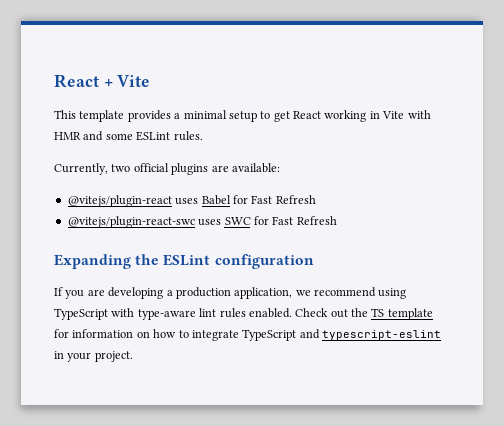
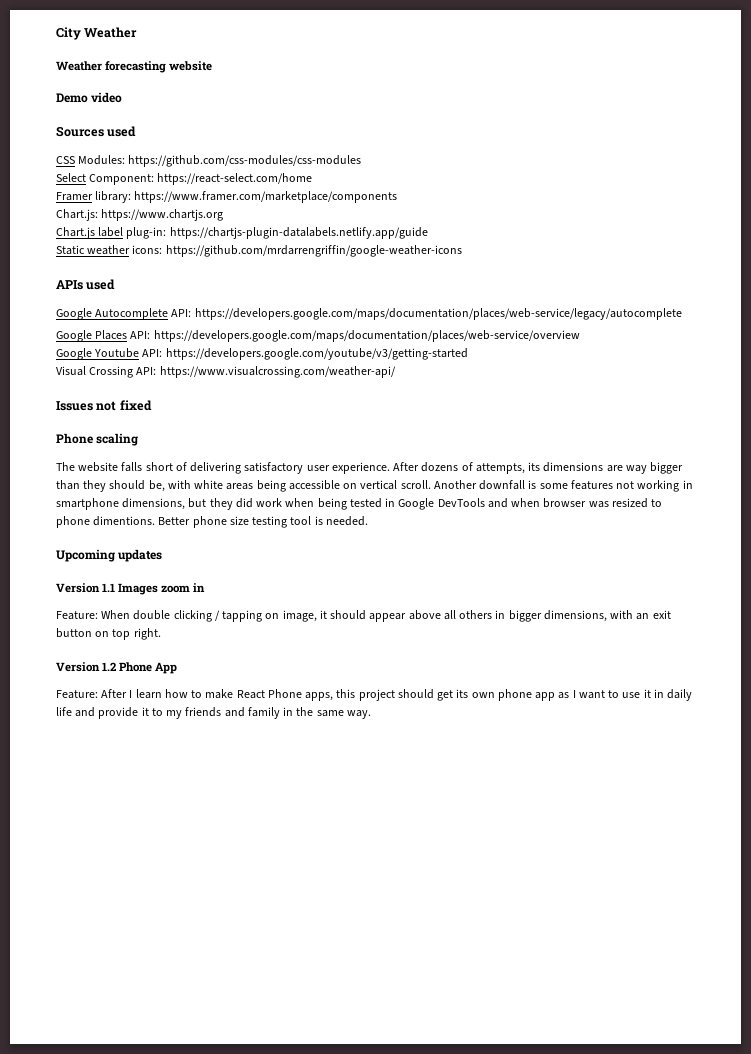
[54,74,151,88] [54,110,431,122] [54,131,203,141] [54,163,280,175] [67,195,316,207] [67,216,337,228] [54,254,314,269] [54,287,407,299] [54,308,433,320] [54,329,441,341] [54,351,133,362] React + Vite // This template provides a minimal setup to get React working in Vite with HMR and some ESLint rules. // Currently, two official plugins are available: // @vitejs/plugin-react uses Babel for Fast Refresh // @vitejs/plugin-react-swc uses SWC for Fast Refresh // Expanding the ESLint configuration // If you are developing a production application, we recommend using TypeScript with type-aware lint rules enabled. Check out the TS template for information on how to integrate TypeScript and typescript-eslint in your project. -> [56,27,138,40] [56,61,213,73] [56,92,123,103] [56,126,137,137] [56,155,362,167] [56,173,313,185] [56,191,398,203] [56,209,224,221] [56,227,428,239] [56,245,462,257] [56,279,116,290] [56,308,682,320] [56,330,580,342] [56,348,468,360] [56,366,396,378] [56,400,152,411] [56,433,139,446] [56,462,684,474] [56,480,693,492] [56,498,663,510] [56,516,368,528] [56,549,163,562] [56,583,206,595] [56,610,671,622] [56,628,161,640] [56,662,178,674] [56,689,693,701] [56,707,371,719] City Weather // Weather forecasting website // Demo video // Sources used // CSS Modules: https://github.com/css-modules/css-modules // Select Component: https://react-select.com/home // Framer library: https://www.framer.com/marketplace/components // Chart.js: https://www.chartjs.org // Chart.js label plug-in: https://chartjs-plugin-datalabels.netlify.app/guide // Static weather icons: https://github.com/mrdarrengriffin/google-weather-icons // APIs used // Google Autocomplete API: https://developers.google.com/maps/documentation/places/web-service/legacy/autocomplete // Google Places API: https://developers.google.com/maps/documentation/places/web-service/overview // Google Youtube API: https://developers.google.com/youtube/v3/getting-started // Visual Crossing API: https://www.visualcrossing.com/weather-api/ // Issues not fixed // Phone scaling // The website falls short of delivering satisfactory user experience. After dozens of attempts, its dimensions are way bigger than they should be, with white areas being accessible on vertical scroll. Another downfall is some features not working in smartphone dimensions, but they did work when being tested in Google DevTools and when browser was resized to phone dimentions. Better phone size testing tool is needed. // Upcoming updates // Version 1.1 Images zoom in // Feature: When double clicking / tapping on image, it should appear above all others in bigger dimensions, with an exit button on top right. // Version 1.2 Phone App // Feature: After I learn how to make React Phone apps, this project should get its own phone app as I want to use it in daily life and provide it to my friends and family in the same way.

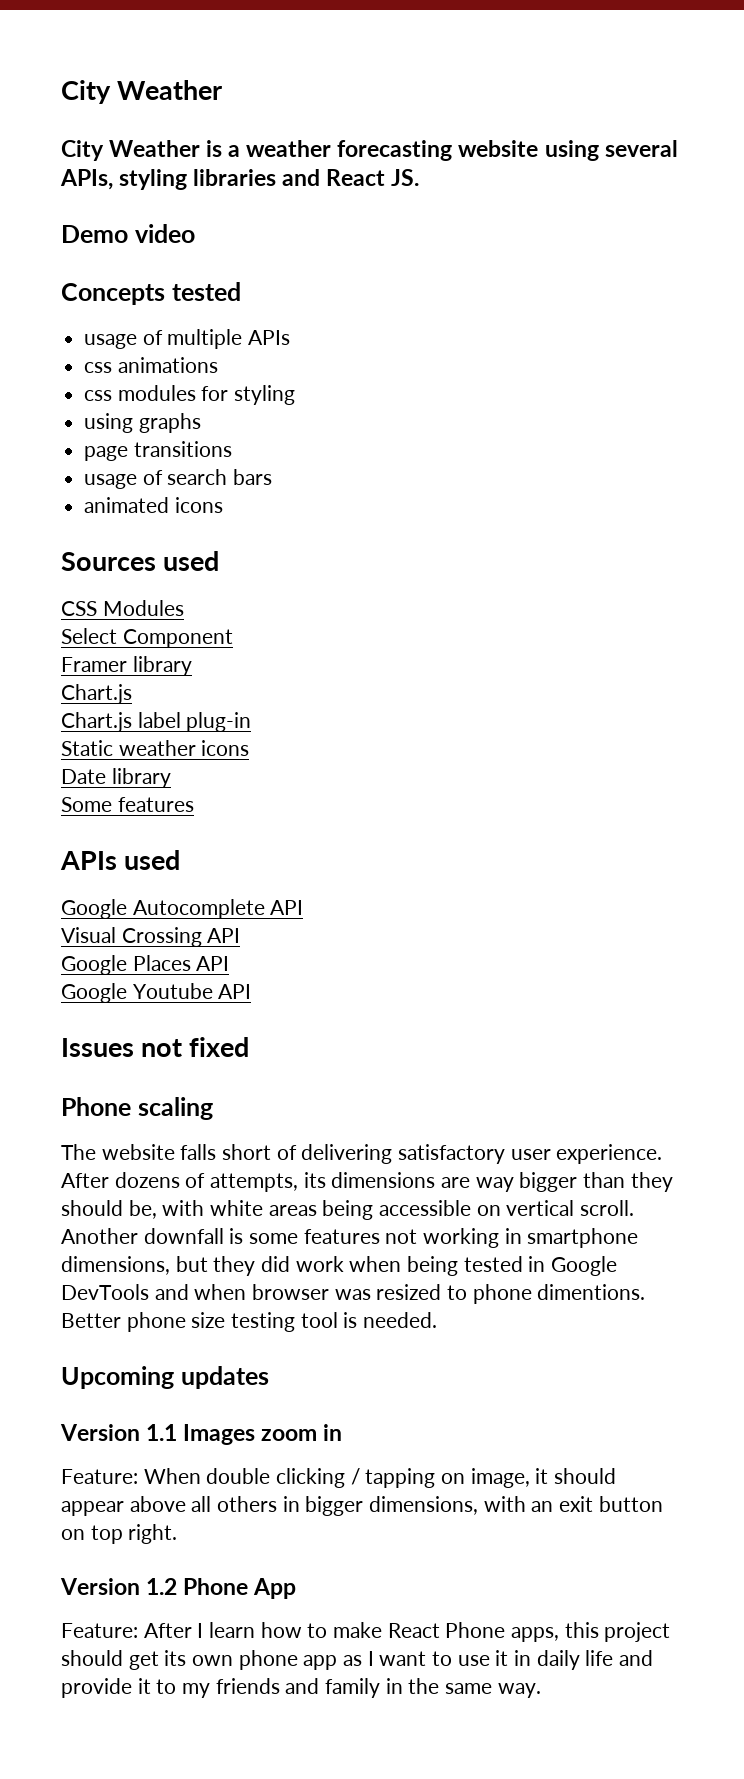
[56,61,213,73] [56,92,123,103] Weather forecasting website // Demo video -> [61,140,678,161] [60,169,420,190] [61,224,195,243] [61,282,241,305] [84,329,291,349] [84,357,218,373] [84,385,296,405] [84,413,201,433] [84,441,232,461] [84,469,273,489] [84,497,223,513] City Weather is a weather forecasting website using several APIs, styling libraries and React JS. // Demo video // Concepts tested // usage of multiple APIs // css animations // css modules for styling // using graphs // page transitions // usage of search bars // animated icons
[78,155,362,167] Modules: https://github.com/css-modules/css-modules -> [102,600,184,616] Modules
[89,173,313,185] Component: https://react-select.com/home -> [122,629,233,648] Component
[95,191,398,203] [56,209,224,221] library: https://www.framer.com/marketplace/components // Chart.js: https://www.chartjs.org -> [132,656,192,676] [61,684,132,704] library // Chart.js
[126,227,428,239] plug-in: https://chartjs-plugin-datalabels.netlify.app/guide -> [186,712,252,732] plug-in
[132,245,462,257] icons: https://github.com/mrdarrengriffin/google-weather-icons -> [201,740,250,756] [61,768,171,788] [61,797,194,812] icons // Date library // Some features
[171,308,682,320] API: https://developers.google.com/maps/documentation/places/web-service/legacy/autocomplete -> [270,900,304,915] [61,927,241,947] API // Visual Crossing API
[130,330,580,342] API: https://developers.google.com/maps/documentation/places/web-service/overview -> [196,956,230,971] API
[142,348,468,360] [56,366,396,378] API: https://developers.google.com/youtube/v3/getting-started // Visual Crossing API: https://www.visualcrossing.com/weather-api/ -> [218,984,252,999] API

